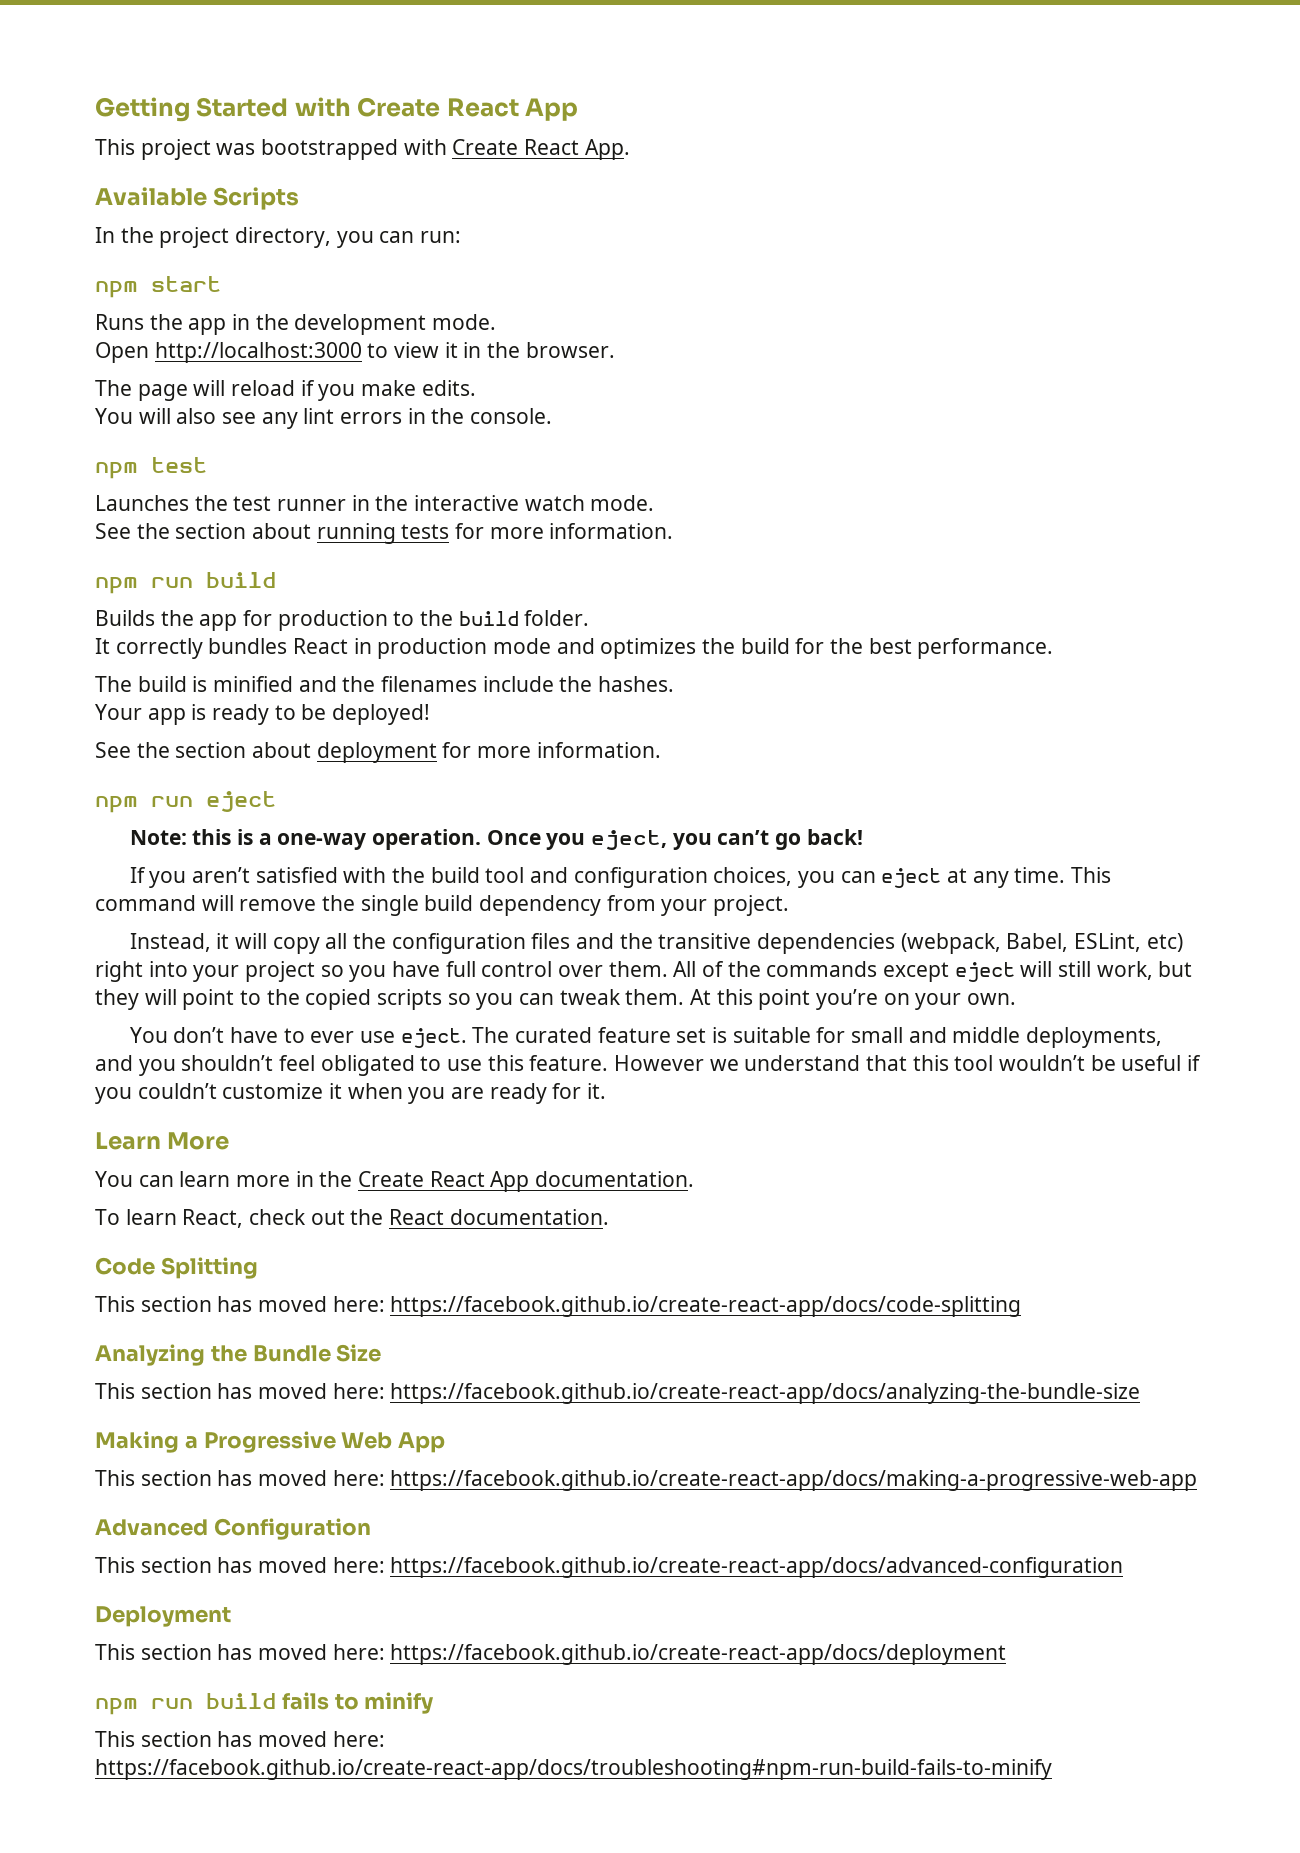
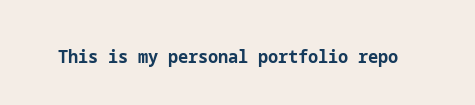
[95,97,579,122] [95,139,630,160] [95,187,300,210] [95,227,462,248] [95,276,221,298] [95,314,497,335] [95,342,615,363] [95,380,476,401] [95,408,553,429] [95,457,207,479] [95,495,655,511] [95,523,674,544] [95,572,276,594] [95,610,590,631] [95,638,1054,659] [95,676,675,692] [95,704,431,725] [95,742,661,763] [95,791,276,813] [129,829,863,850] [129,867,1111,888] [95,895,790,916] [129,933,1183,954] [95,961,1193,982] [95,989,1017,1010] [129,1027,1162,1048] [95,1055,1202,1076] [95,1083,607,1104] [95,1132,230,1150] [95,1171,695,1192] [95,1209,609,1228] [95,1257,258,1279] [95,1296,1022,1317] [95,1344,382,1366] [95,1383,1141,1404] [95,1431,446,1453] [95,1470,1198,1491] [95,1518,371,1540] [95,1557,1124,1578] [95,1606,231,1627] [95,1644,1007,1665] [95,1692,435,1715] [95,1731,385,1747] [95,1759,1052,1780] Getting Started with Create React App // This project was bootstrapped with Create React App. // Available Scripts // In the project directory, you can run: // npm start // Runs the app in the development mode. // Open http://localhost:3000 to view it in the browser. // The page will reload if you make edits. // You will also see any lint errors in the console. // npm test // Launches the test runner in the interactive watch mode. // See the section about running tests for more information. // npm run build // Builds the app for production to the build folder. // It correctly bundles React in production mode and optimizes the build for the best performance. // The build is minified and the filenames include the hashes. // Your app is ready to be deployed! // See the section about deployment for more information. // npm run eject // Note: this is a one-way operation. Once you eject, you can’t go back! // If you aren’t satisfied with the build tool and configuration choices, you can eject at any time. This command will remove the single build dependency from your project. // Instead, it will copy all the configuration files and the transitive dependencies (webpack, Babel, ESLint, etc) right into your project so you have full control over them. All of the commands except eject will still work, but they will point to the copied scripts so you can tweak them. At this point you’re on your own. // You don’t have to ever use eject. The curated feature set is suitable for small and middle deployments, and you shouldn’t feel obligated to use this feature. However we understand that this tool wouldn’t be useful if you couldn’t customize it when you are ready for it. // Learn More // You can learn more in the Create React App documentation. // To learn React, check out the React documentation. // Code Splitting // This section has moved here: https://facebook.github.io/create-react-app/docs/code-splitting // Analyzing the Bundle Size // This section has moved here: https://facebook.github.io/create-react-app/docs/analyzing-the-bundle-size // Making a Progressive Web App // This section has moved here: https://facebook.github.io/create-react-app/docs/making-a-progressive-web-app // Advanced Configuration // This section has moved here: https://facebook.github.io/create-react-app/docs/advanced-configuration // Deployment // This section has moved here: https://facebook.github.io/create-react-app/docs/deployment // npm run build fails to minify // This section has moved here: https://facebook.github.io/create-react-app/docs/troubleshooting#npm-run-build-fails-to-minify -> [58,49,398,67] This is my personal portfolio repo

